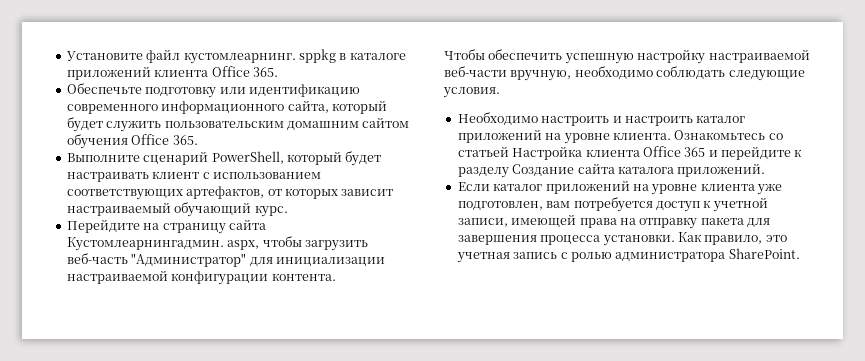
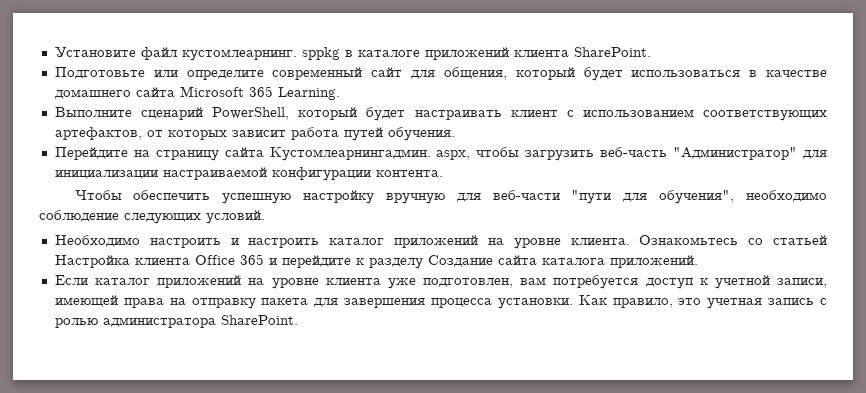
[211,66,278,77] [66,83,360,98] [66,100,387,114] [66,117,410,132] [66,134,198,149] Office 365. // Обеспечьте подготовку или идентификацию современного информационного сайта, который будет служить пользовательским домашним сайтом обучения Office 365. -> [573,47,651,57] [54,67,828,81] [54,86,340,100] SharePoint. // Подготовьте или определите современный сайт для общения, который будет использоваться в качестве домашнего сайта Microsoft 365 Learning.
[66,202,288,217] настраиваемый обучающий курс. -> [290,127,455,141] работа путей обучения.
[708,49,810,63] [444,66,805,81] [443,87,500,98] настраиваемой веб-части вручную, необходимо соблюдать следующие условия. -> [385,190,827,204] [39,210,265,224] вручную для веб-части "пути для обучения", необходимо соблюдение следующих условий.

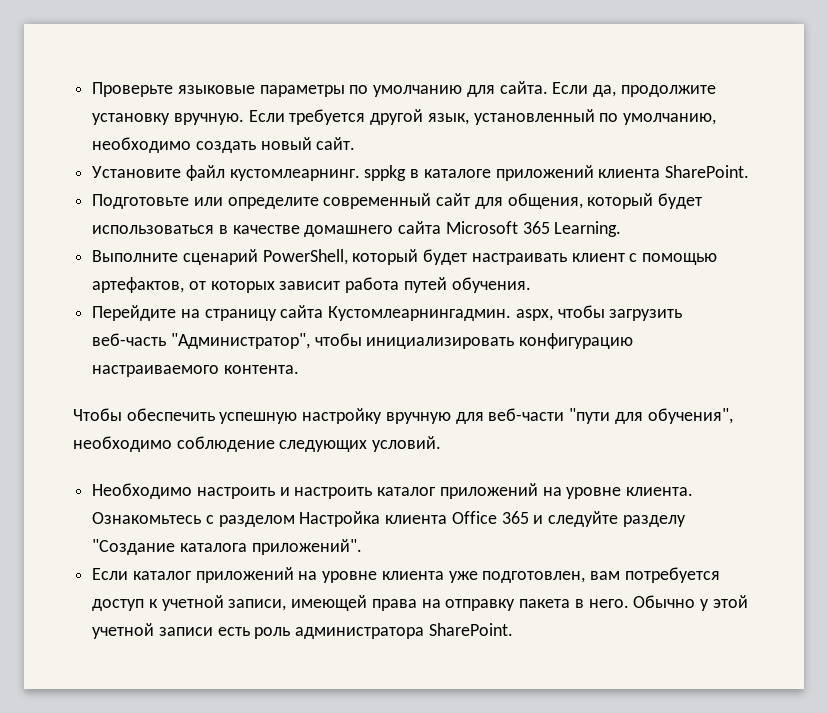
(54, 52) none -> [92,81,716,97] [92,109,717,125] [92,137,356,153] Проверьте языковые параметры по умолчанию для сайта. Если да, продолжите установку вручную. Если требуется другой язык, установленный по умолчанию, необходимо создать новый сайт. //
[582,109,828,121] использованием соответствующих -> [642,253,718,265] помощью
[673,147,827,160] [54,167,371,181] "Администратор" для инициализации настраиваемой конфигурации -> [170,333,634,349] [92,365,220,377] "Администратор", чтобы инициализировать конфигурацию настраиваемого
[748,235,828,245] со статьей -> [205,515,295,527] с разделом
[281,255,698,269] перейдите к разделу Создание сайта каталога приложений. -> [548,511,686,527] [92,539,362,555] следуйте разделу "Создание каталога приложений".
[314,295,827,309] [54,318,98,328] для завершения процесса установки. Как правило, это учетная запись с ролью -> [574,595,748,611] [92,623,291,639] в него. Обычно у этой учетной записи есть роль

